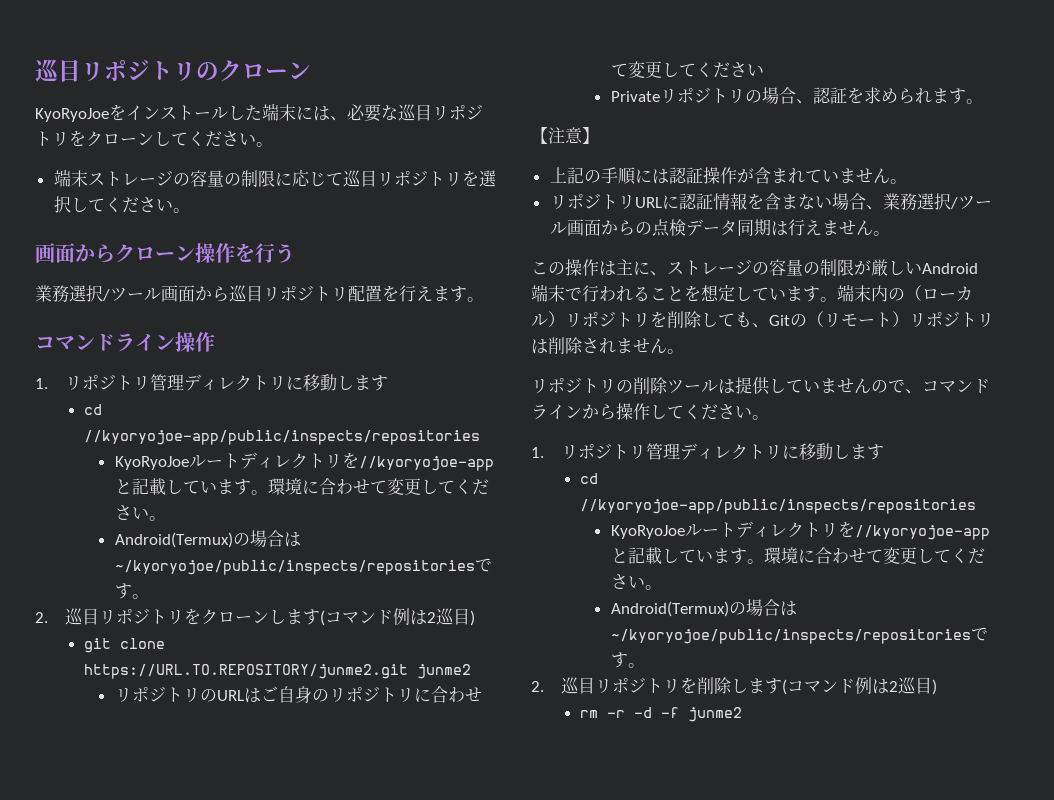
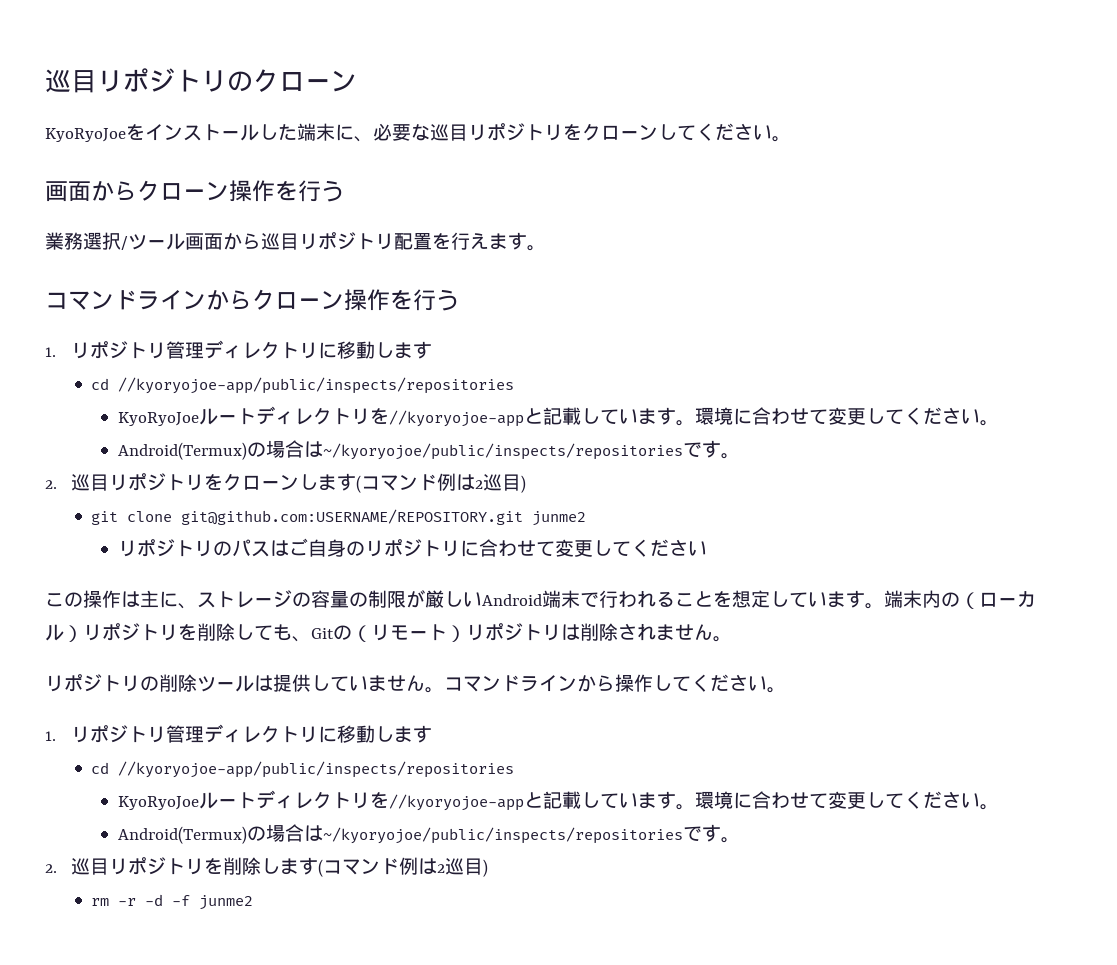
[313,106,330,121] は -> (354, 132) none
[53,169,497,187] [53,196,190,213] // 端末ストレージの容量の制限に応じて巡目リポジトリを選択してください。 -> (791, 139) none
[175,332,215,352] 操作 -> [206,289,459,311] からクローン操作を行う
[84,664,409,679] https://URL.TO.REPOSITORY/junme2.git -> [181,509,524,525] git@github.com:USERNAME/REPOSITORY.git
[216,690,244,701] URL -> [231,539,270,557] パス
[610,87,983,104] [531,127,599,144] [549,167,907,185] [549,193,992,210] [549,219,890,237] // Privateリポジトリの場合、認証を求められます。 // 【注意】 // 上記の手順には認証操作が含まれていません。 // リポジトリURLに認証情報を含まない場合、業務選択/ツール画面からの点検データ同期は行えません。 -> (707, 548) none
[871,379,922,394] ので、 -> [425,687,444,693] 。

